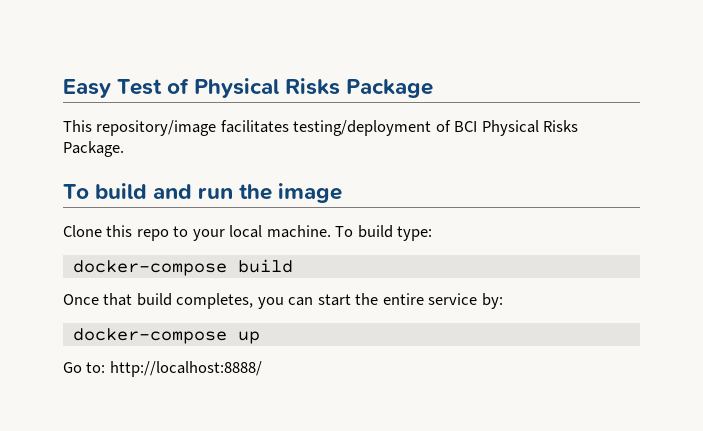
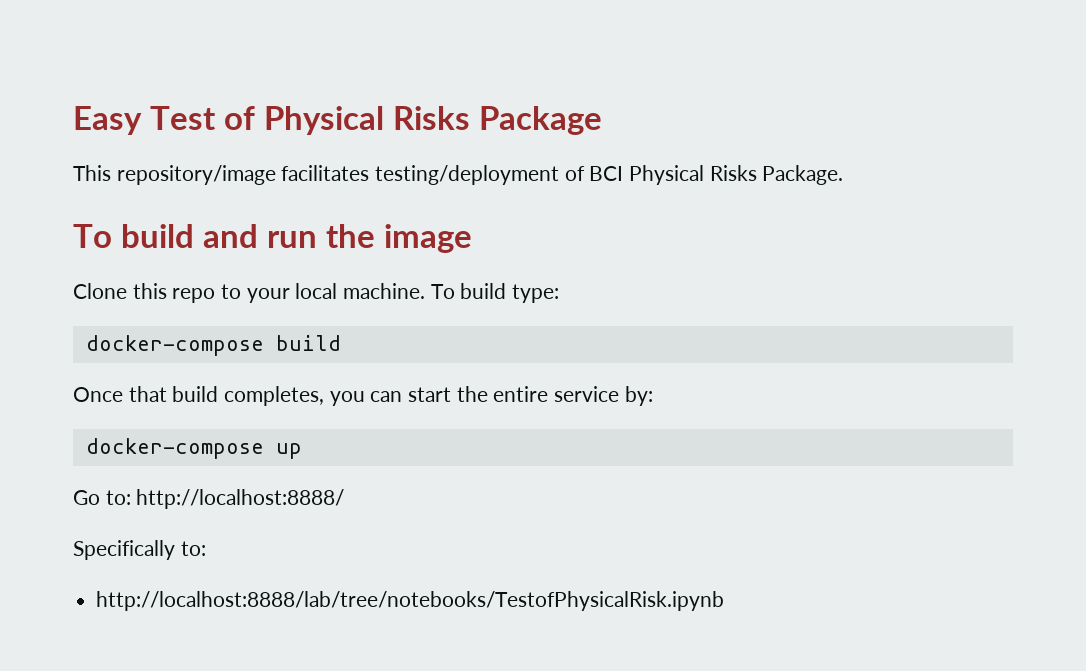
(262, 369) none -> [73,540,206,560] [96,591,725,611] // Specifically to: // http://localhost:8888/lab/tree/notebooks/TestofPhysicalRisk.ipynb

